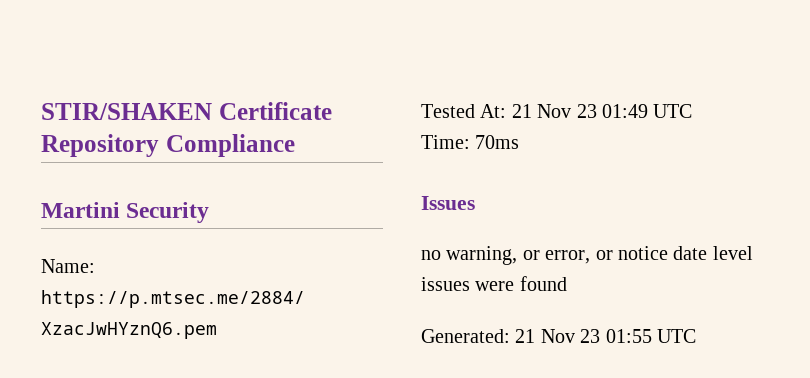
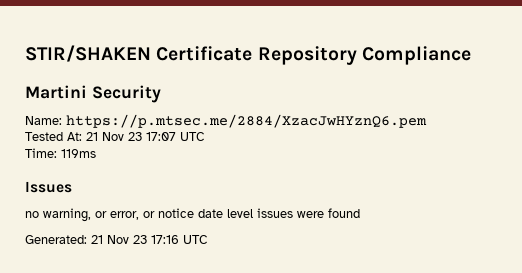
[602,104,648,118] 01:49 -> [146,132,176,141] 17:07
[475,135,520,149] 70ms -> [61,149,96,158] 119ms
[605,329,652,343] 01:55 -> [151,235,179,244] 17:16

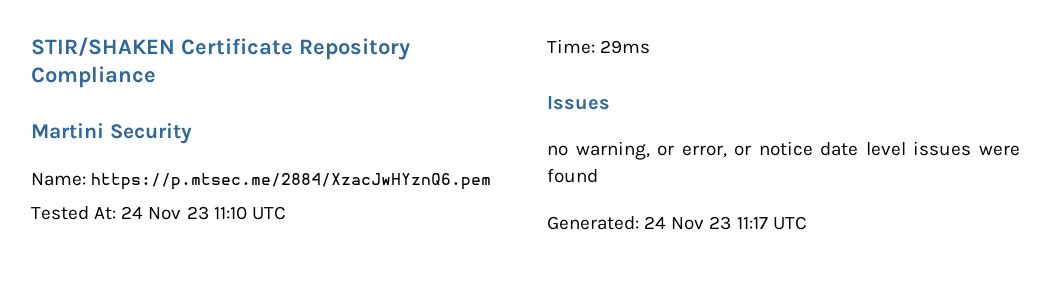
[86,132,176,141] 21 Nov 23 17:07 -> [121,206,247,220] 24 Nov 23 11:10
[61,149,96,158] 119ms -> [600,40,651,54] 29ms
[91,235,179,244] 21 Nov 23 17:16 -> [644,216,768,230] 24 Nov 23 11:17

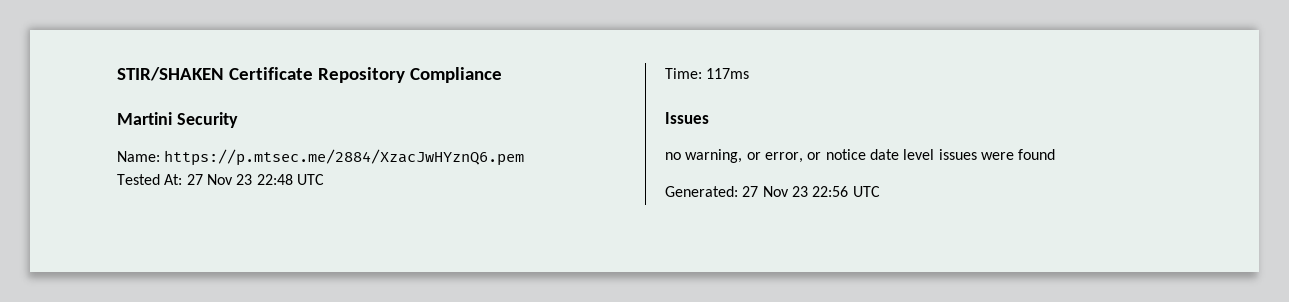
[121,206,247,220] 24 Nov 23 11:10 -> [186,174,293,185] 27 Nov 23 22:48
[600,40,651,54] 29ms -> [706,68,750,79] 117ms
[644,216,768,230] 24 Nov 23 11:17 -> [742,186,849,197] 27 Nov 23 22:56

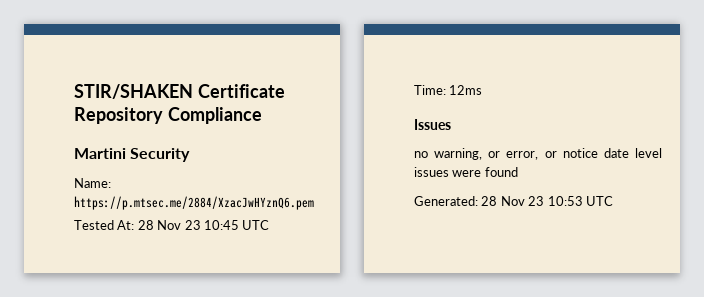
[186,174,293,185] 27 Nov 23 22:48 -> [137,220,239,230] 28 Nov 23 10:45
[706,68,750,79] 117ms -> [449,85,483,95] 12ms
[742,186,849,197] 27 Nov 23 22:56 -> [481,196,583,206] 28 Nov 23 10:53

